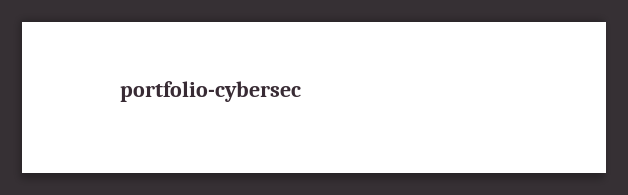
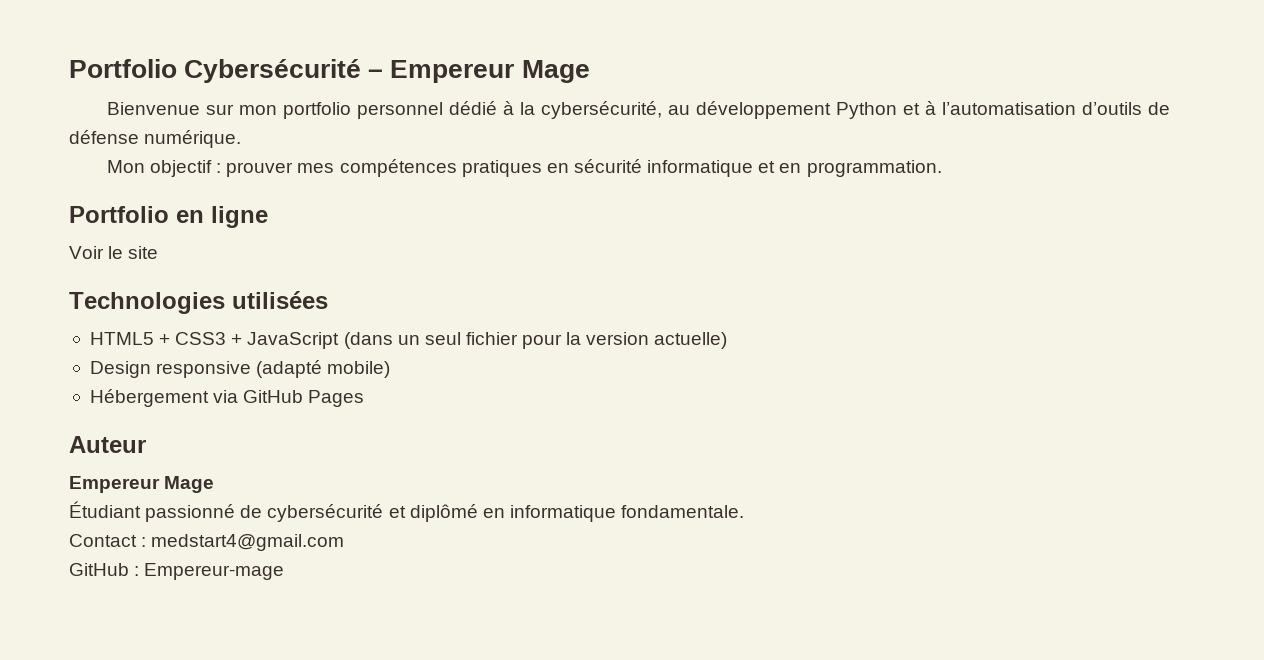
[120,81,301,102] portfolio-cybersec -> [69,59,590,83] [106,101,1170,119] [69,130,242,148] [106,159,942,177] [69,206,268,228] [69,246,159,259] [69,291,328,314] [89,332,728,349] [89,360,391,378] [89,389,365,407] [69,436,146,453] [69,476,215,493] [69,501,745,522] [69,534,345,551] [69,563,285,580] Portfolio Cybersécurité – Empereur Mage // Bienvenue sur mon portfolio personnel dédié à la cybersécurité, au développement Python et à l’automatisation d’outils de défense numérique. // Mon objectif : prouver mes compétences pratiques en sécurité informatique et en programmation. // Portfolio en ligne // Voir le site // Technologies utilisées // HTML5 + CSS3 + JavaScript (dans un seul fichier pour la version actuelle) // Design responsive (adapté mobile) // Hébergement via GitHub Pages // Auteur // Empereur Mage // Étudiant passionné de cybersécurité et diplômé en informatique fondamentale. // Contact : medstart4@gmail.com // GitHub : Empereur-mage

